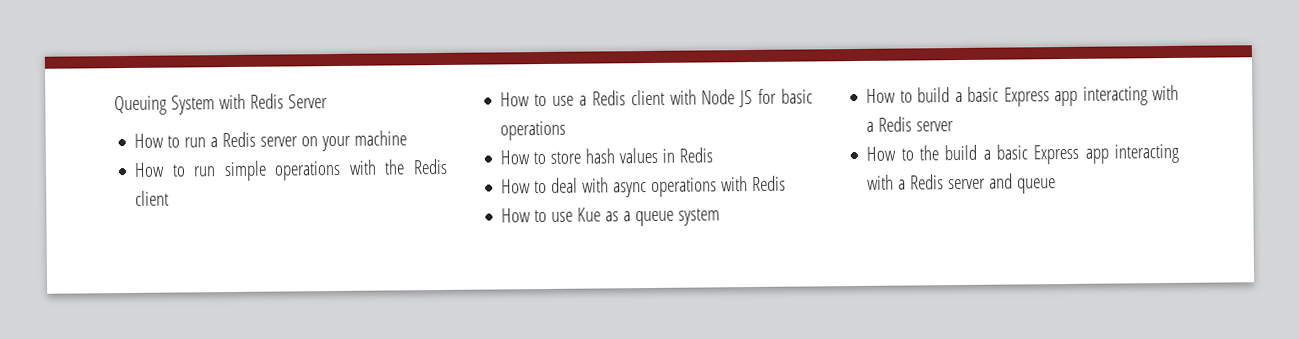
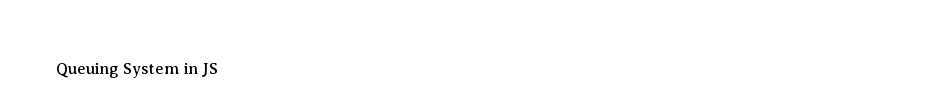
[218,93,328,110] [134,130,408,152] [134,158,448,182] [135,190,170,206] [500,88,813,108] [500,120,567,141] [500,147,714,165] [501,175,787,198] [501,207,721,227] [866,84,1179,107] [866,116,955,132] [866,143,1179,165] [867,173,1057,194] with Redis Server // How to run a Redis server on your machine // How to run simple operations with the Redis client // How to use a Redis client with Node JS for basic operations // How to store hash values in Redis // How to deal with async operations with Redis // How to use Kue as a queue system // How to build a basic Express app interacting with a Redis server // How to the build a basic Express app interacting with a Redis server and queue -> [183,62,218,77] in JS

